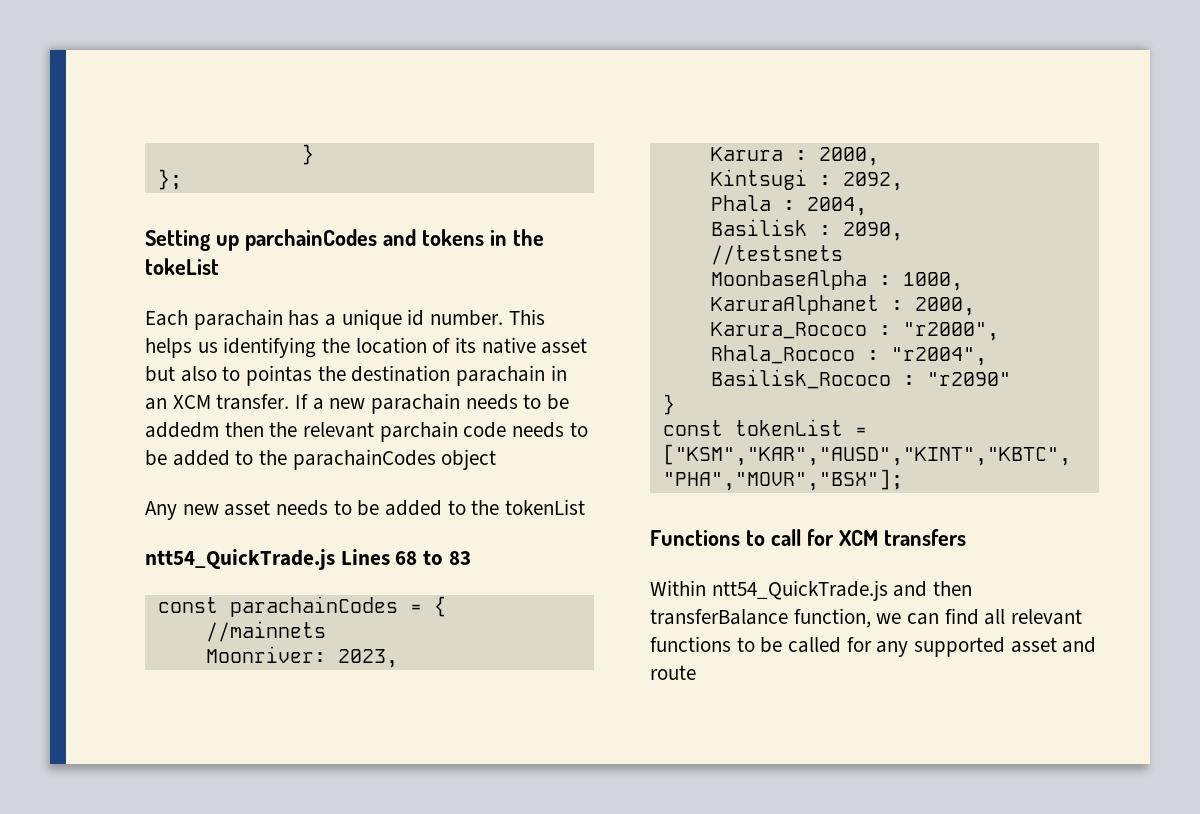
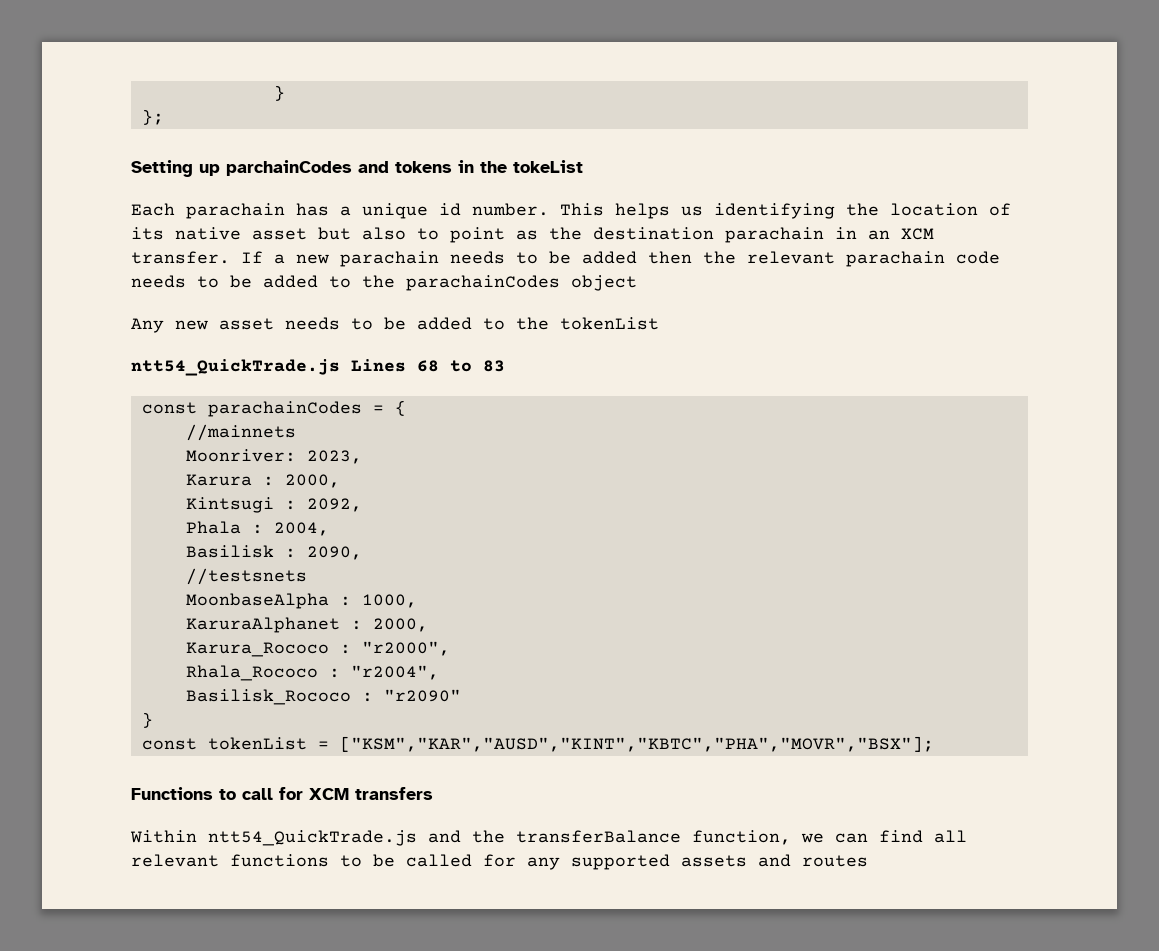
[246,365,313,386] pointas -> [450,227,538,243] point as
[145,422,219,438] addedm -> [582,251,637,264] added
[379,421,458,442] parchain -> [846,251,945,267] parachain
[933,581,973,596] then -> [472,830,505,843] the
[1010,637,1097,653] [650,665,696,680] asset and route -> [681,854,868,867] assets and routes

